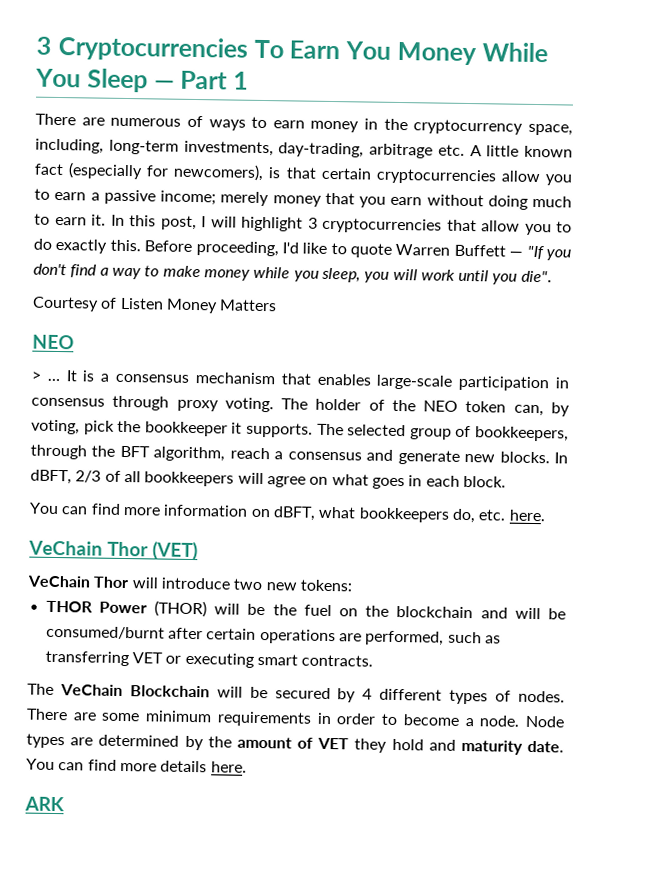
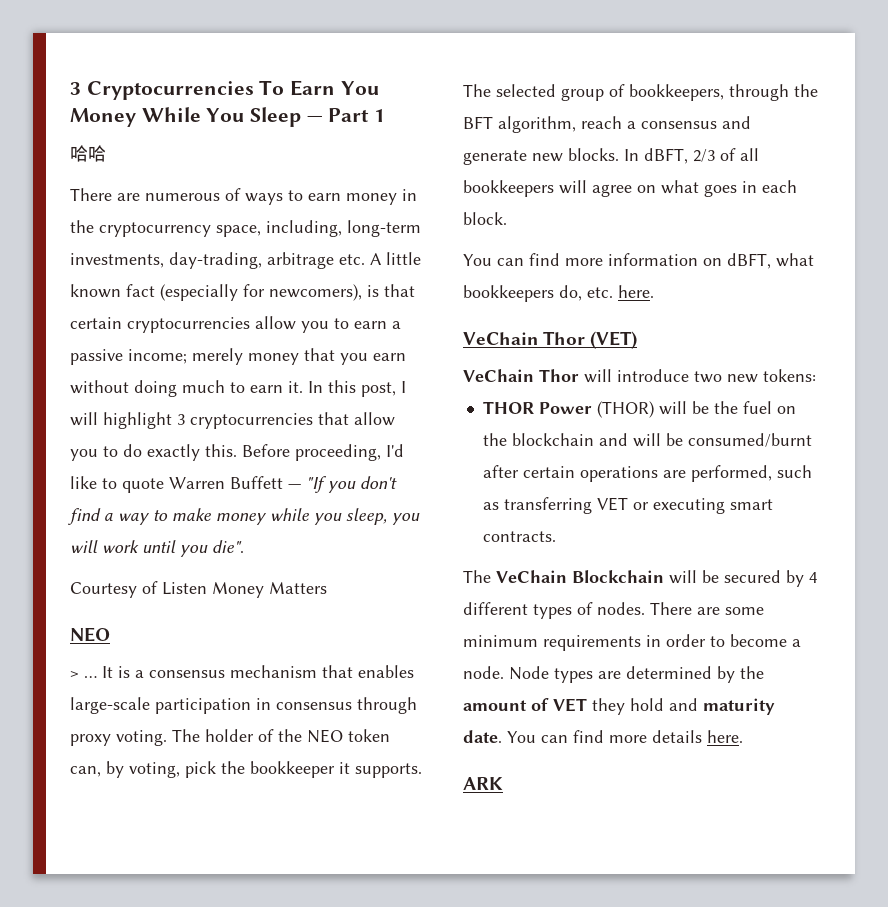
(249, 80) none -> [70,145,106,162] // 哈哈

